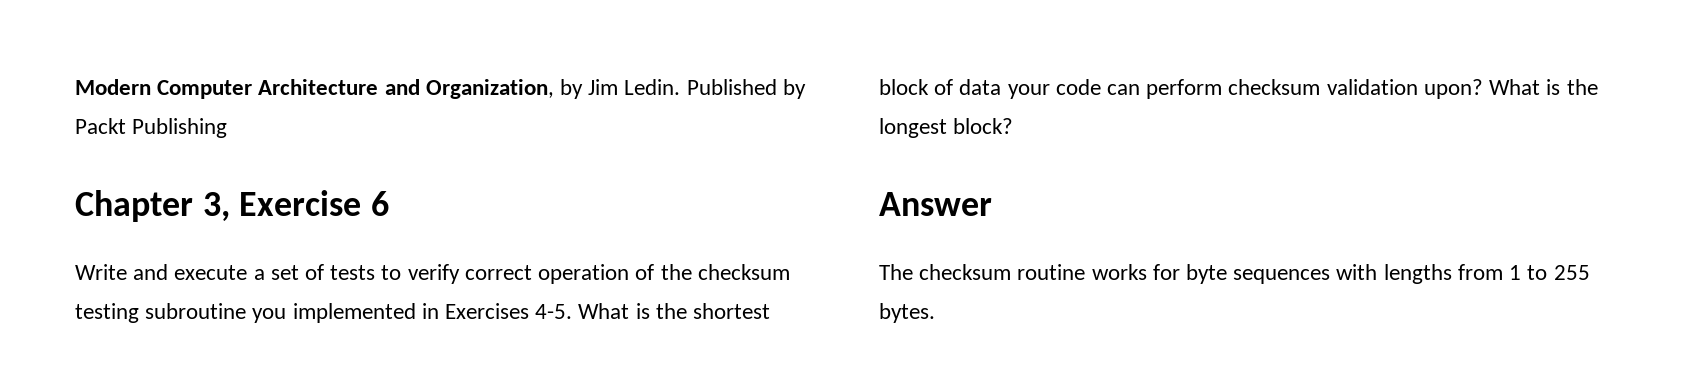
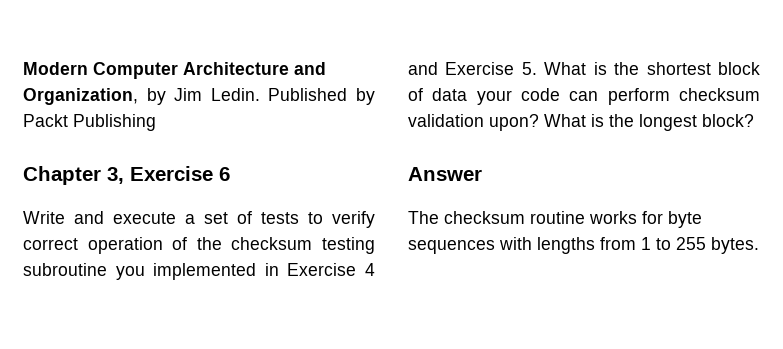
[445,303,573,319] Exercises 4-5. -> [287,263,375,276] [408,62,537,75] Exercise 4 and Exercise 5.

